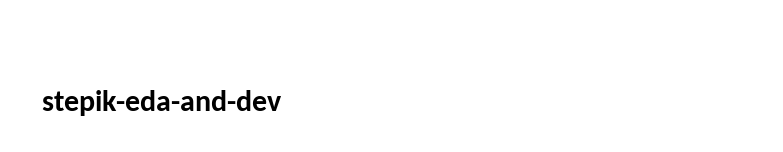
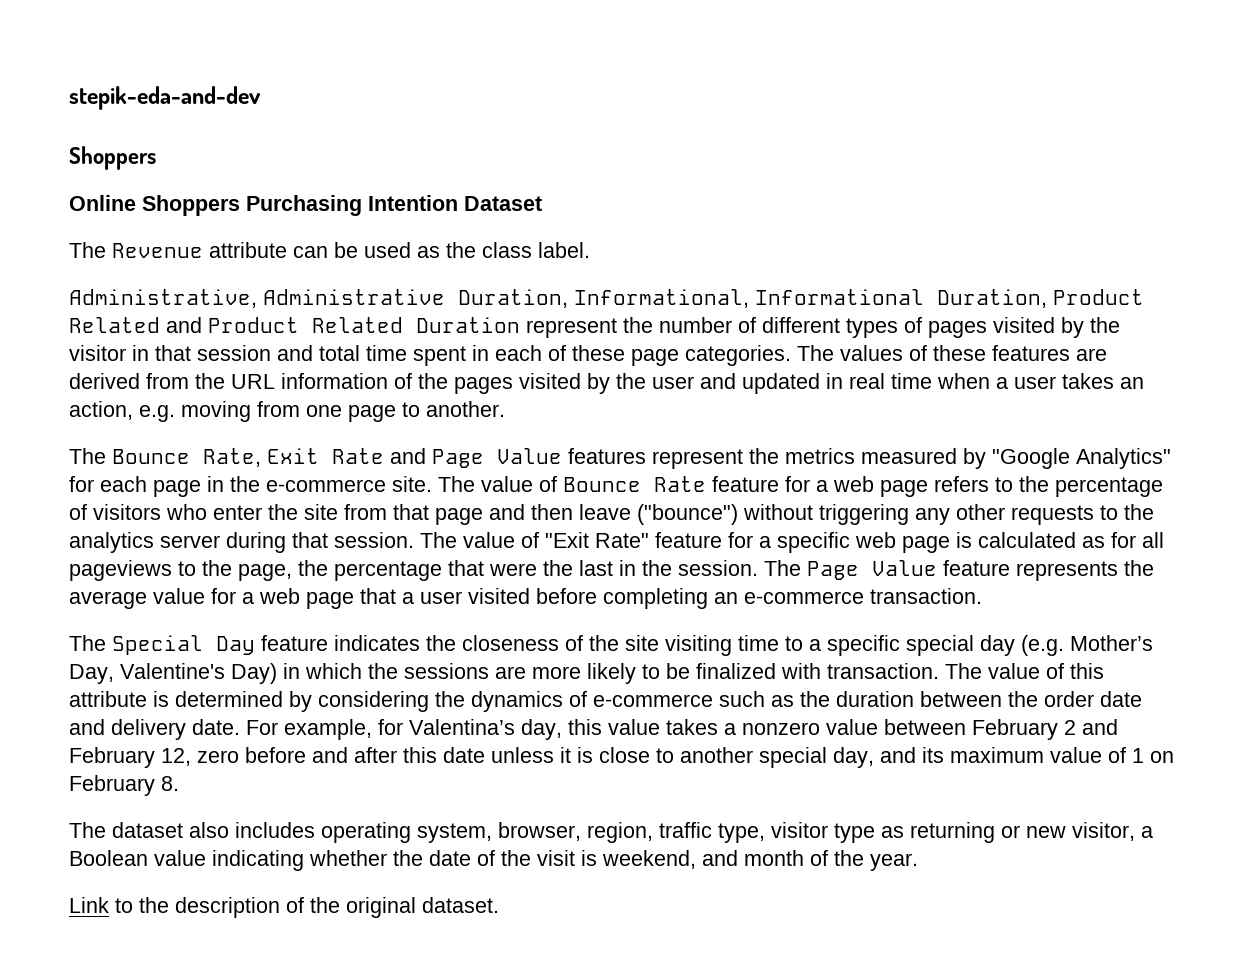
(282, 103) none -> [69,146,156,170] [69,195,542,216] [69,242,590,258] [69,289,1144,308] [69,317,1120,338] [69,345,1107,366] [69,373,1144,394] [69,401,505,422] [69,448,1171,469] [69,476,1163,497] [69,504,1154,525] [69,532,1164,553] [69,560,1154,581] [69,588,982,609] [69,635,1153,656] [69,663,1104,684] [69,691,1142,712] [69,719,1118,740] [69,747,1174,768] [69,775,179,796] [69,822,1153,843] [69,850,918,871] [69,897,499,918] // Shoppers // Online Shoppers Purchasing Intention Dataset // The Revenue attribute can be used as the class label. // Administrative, Administrative Duration, Informational, Informational Duration, Product Related and Product Related Duration represent the number of different types of pages visited by the visitor in that session and total time spent in each of these page categories. The values of these features are derived from the URL information of the pages visited by the user and updated in real time when a user takes an action, e.g. moving from one page to another. // The Bounce Rate, Exit Rate and Page Value features represent the metrics measured by "Google Analytics" for each page in the e-commerce site. The value of Bounce Rate feature for a web page refers to the percentage of visitors who enter the site from that page and then leave ("bounce") without triggering any other requests to the analytics server during that session. The value of "Exit Rate" feature for a specific web page is calculated as for all pageviews to the page, the percentage that were the last in the session. The Page Value feature represents the average value for a web page that a user visited before completing an e-commerce transaction. // The Special Day feature indicates the closeness of the site visiting time to a specific special day (e.g. Mother’s Day, Valentine's Day) in which the sessions are more likely to be finalized with transaction. The value of this attribute is determined by considering the dynamics of e-commerce such as the duration between the order date and delivery date. For example, for Valentina’s day, this value takes a nonzero value between February 2 and February 12, zero before and after this date unless it is close to another special day, and its maximum value of 1 on February 8. // The dataset also includes operating system, browser, region, traffic type, visitor type as returning or new visitor, a Boolean value indicating whether the date of the visit is weekend, and month of the year. // Link to the description of the original dataset.

